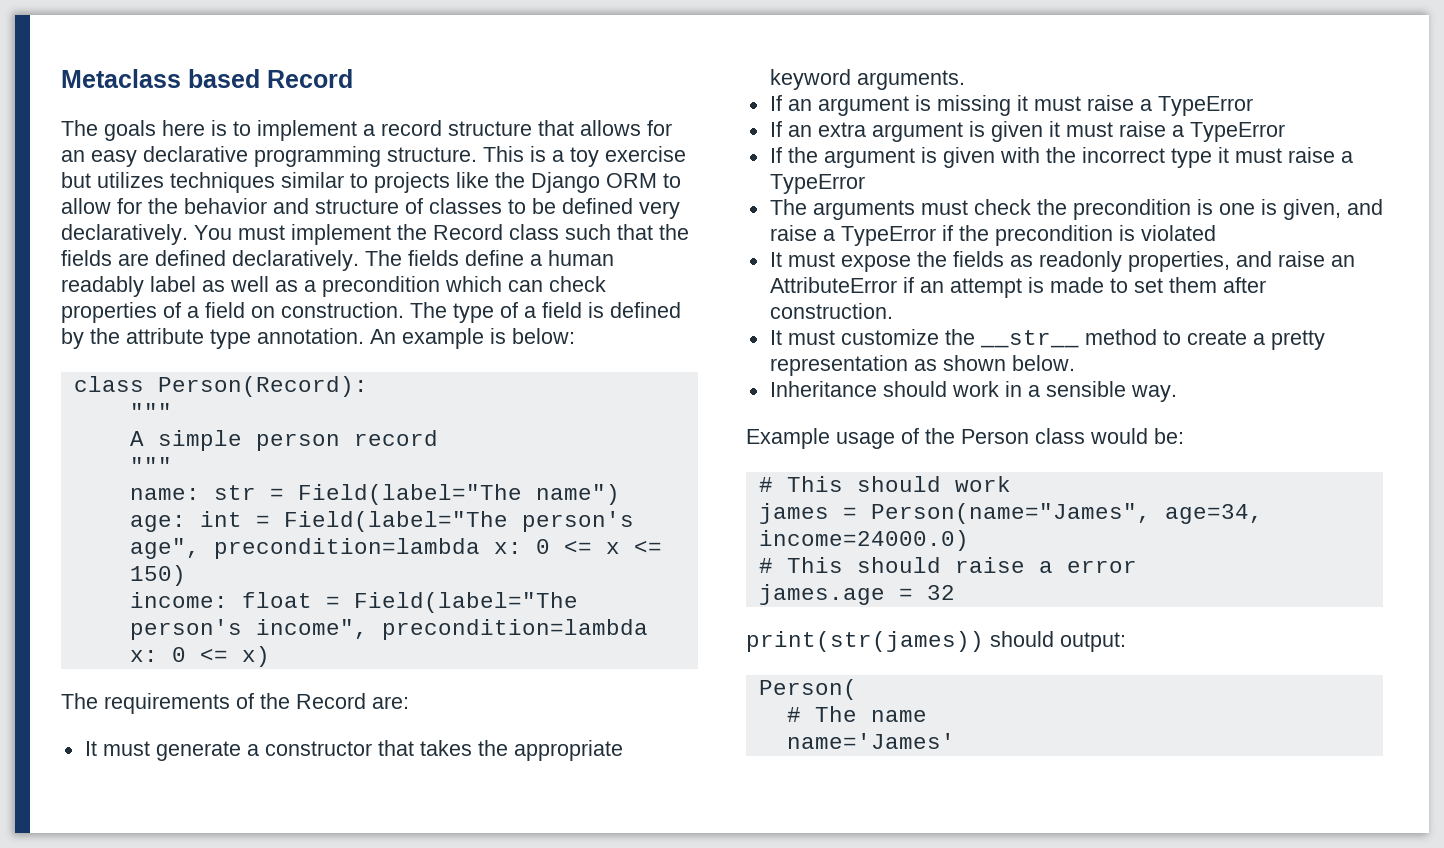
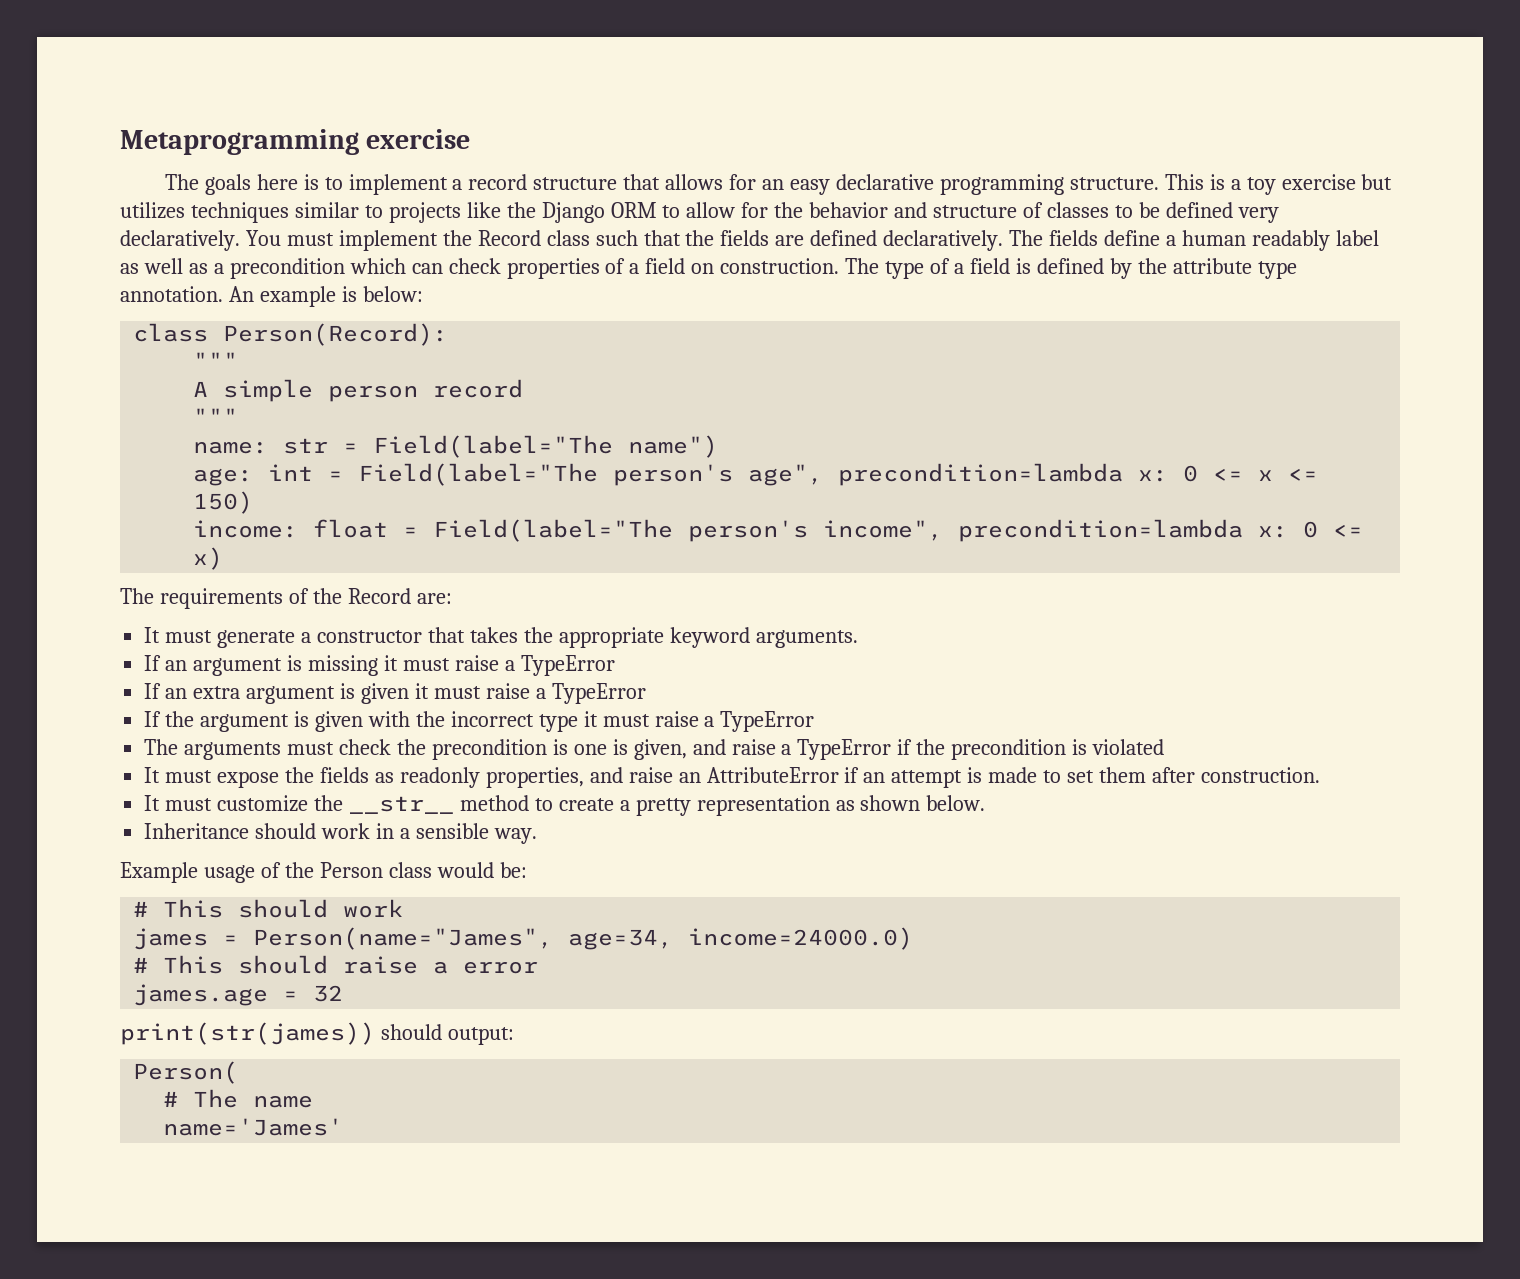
[61,69,353,88] Metaclass based Record -> [120,129,471,155] Metaprogramming exercise

